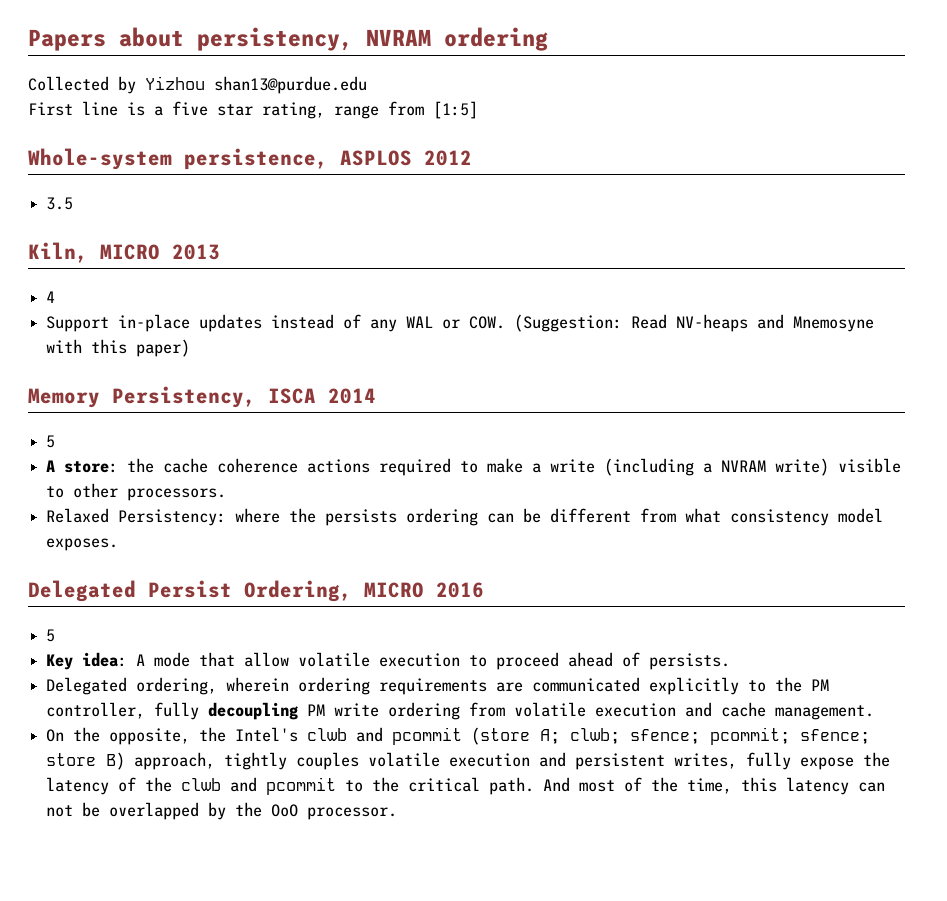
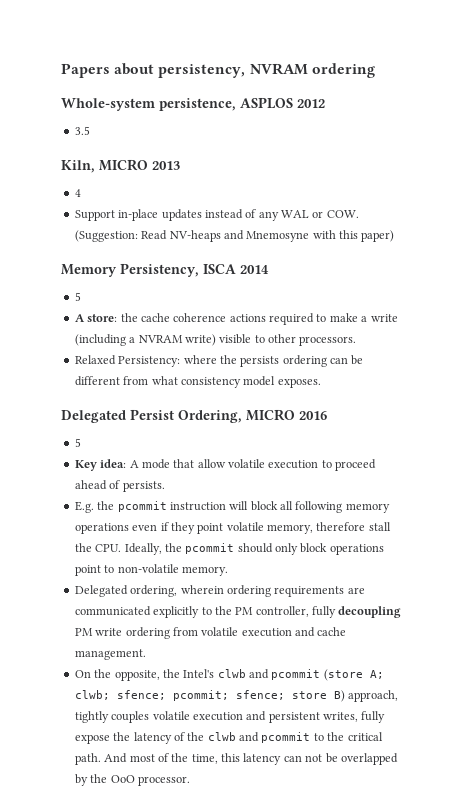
[28,76,367,94] [28,101,478,119] // Collected by Yizhou shan13@purdue.edu // First line is a five star rating, range from [1:5] -> (375, 70) none
(731, 661) none -> [74,501,390,513] [74,522,391,534] [74,543,384,555] [74,564,228,576] // E.g. the pcommit instruction will block all following memory operations even if they point volatile memory, therefore stall the CPU. Ideally, the pcommit should only block operations point to non-volatile memory.

